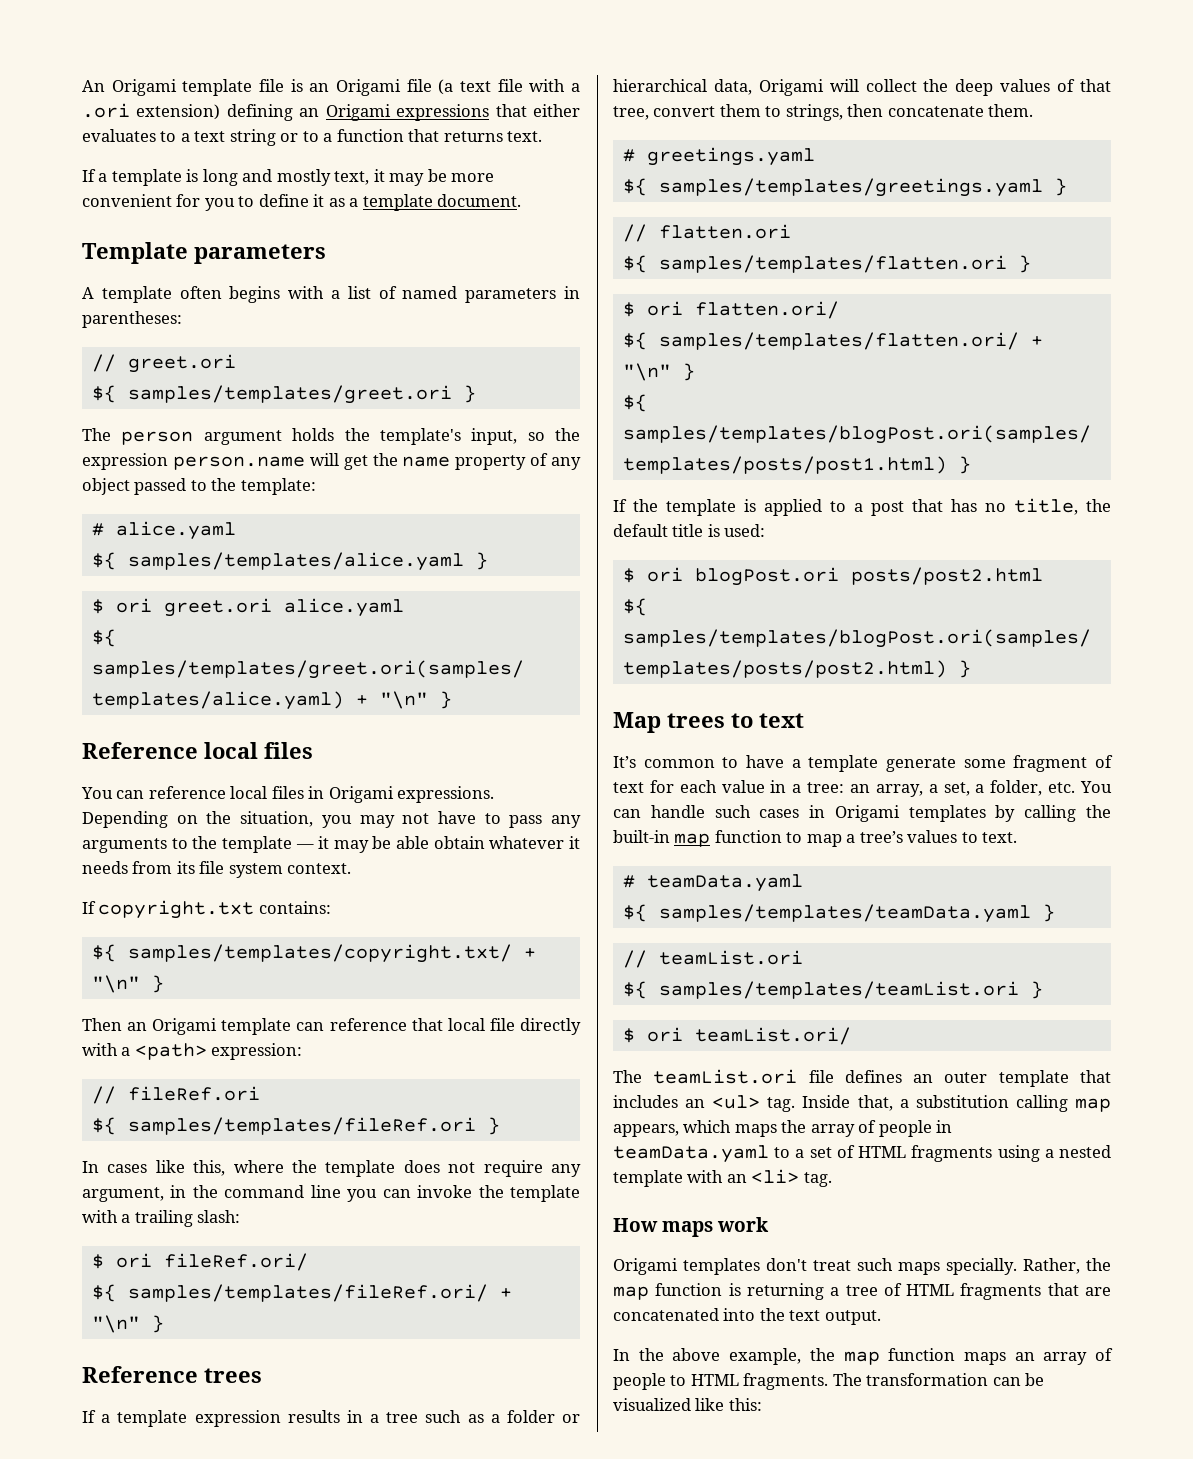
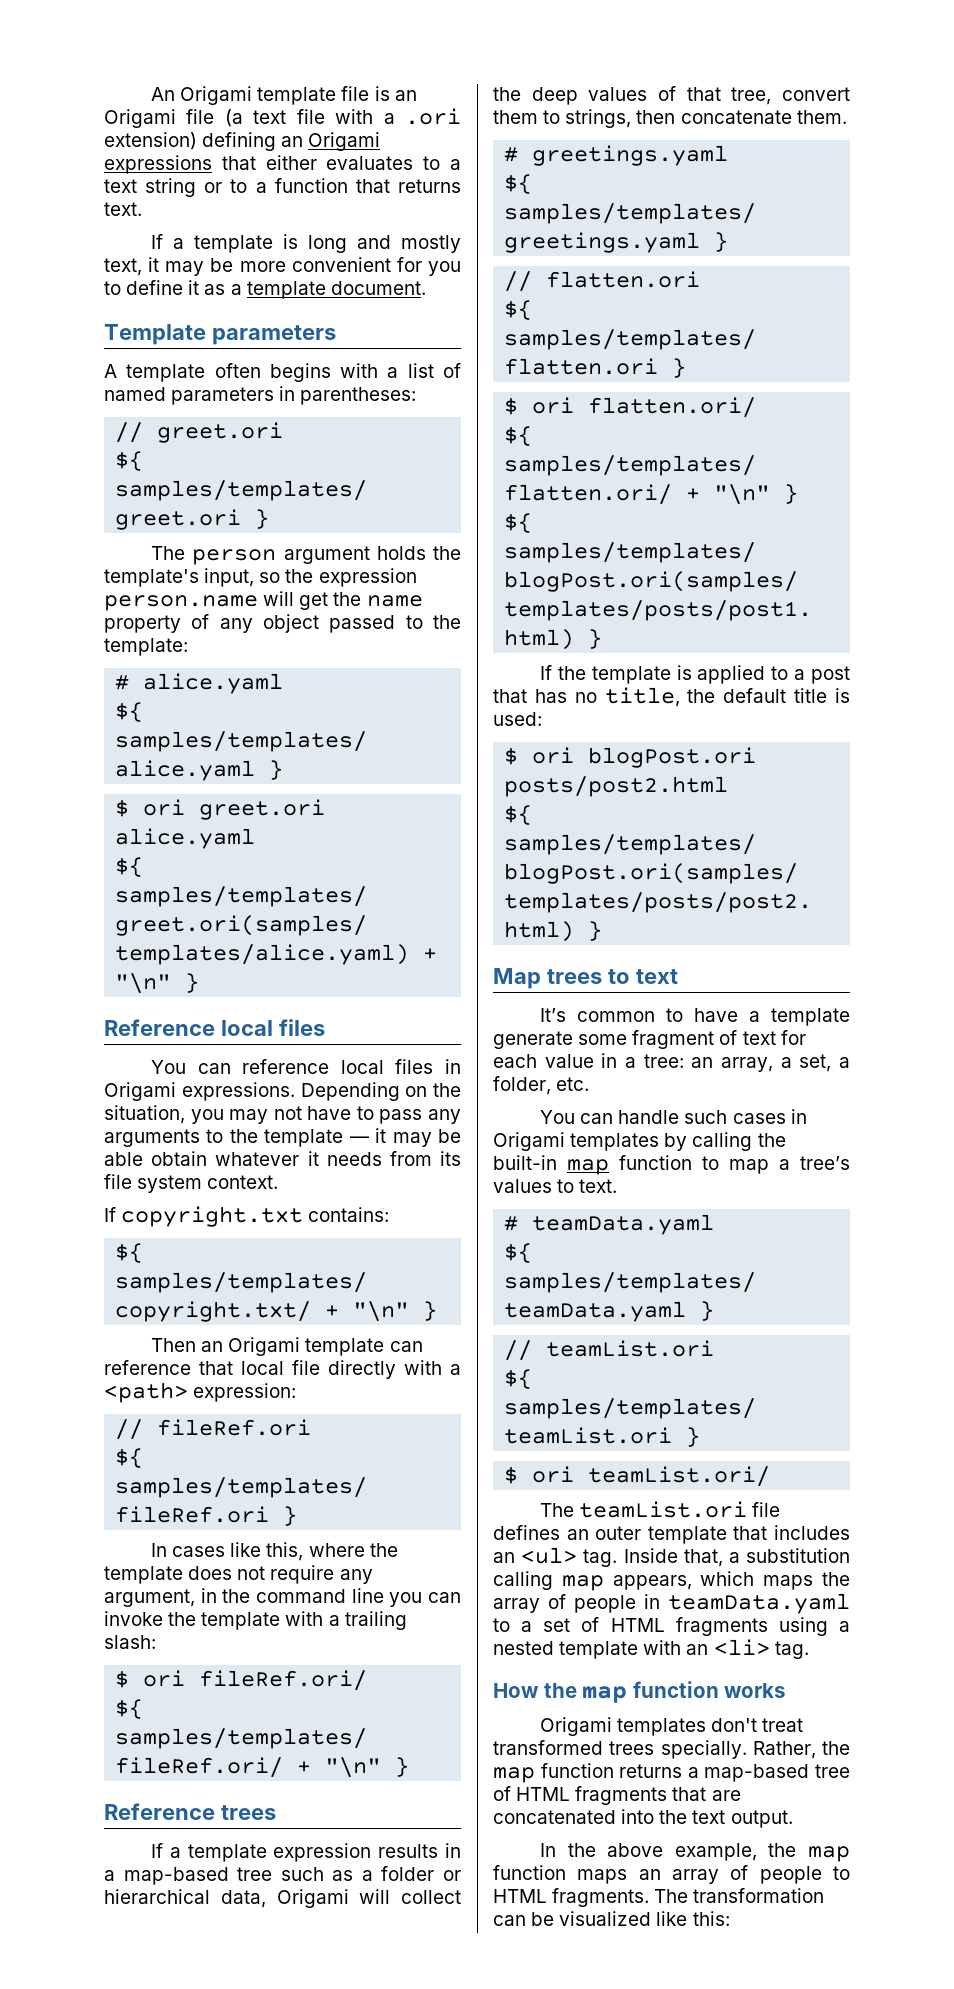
(379, 1418) none -> [123,1867,229,1885] map-based
(1076, 787) none -> (590, 1084) //
[662,1217,770,1237] maps work -> [543,1681,786,1703] the map function works
[857,1258,940,1275] such maps -> [493,1740,655,1755] transformed trees
[728,1283,840,1300] is returning a -> [619,1764,810,1782] returns a map-based

